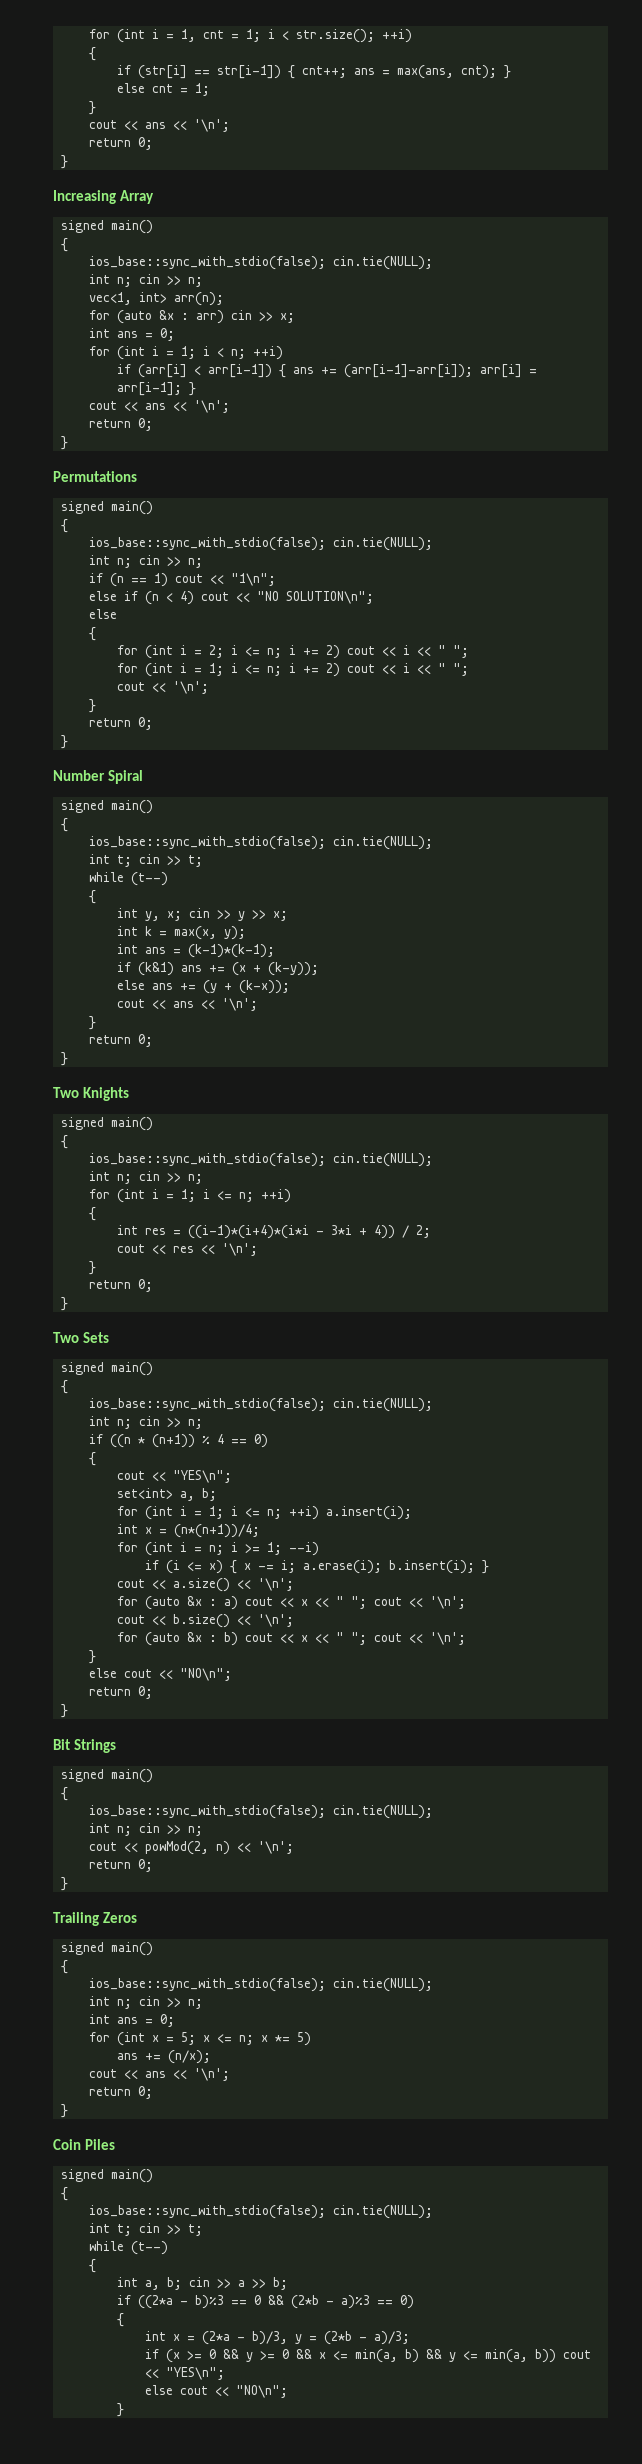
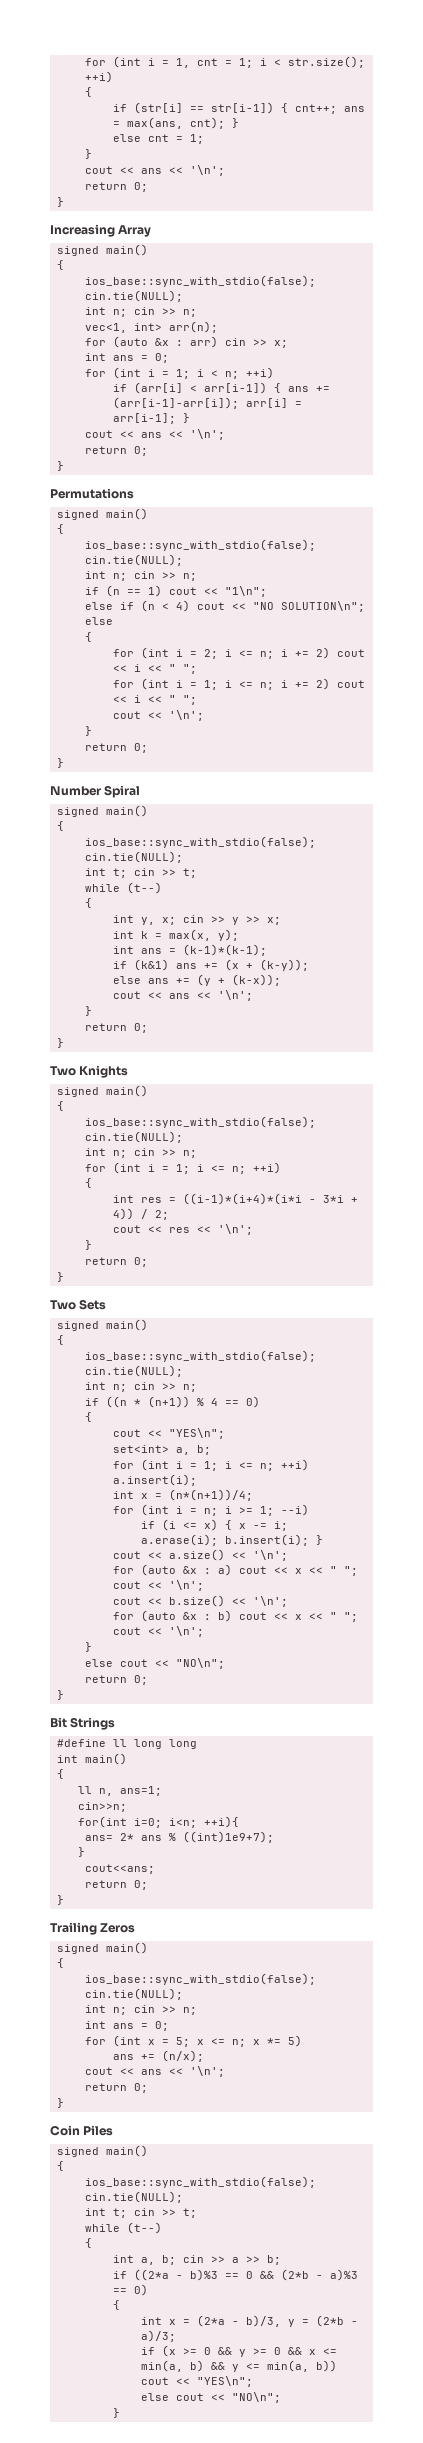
[60,1769,153,1783] [60,1787,68,1801] [88,1805,433,1819] [88,1823,203,1836] [88,1841,294,1855] signed main() // { // ios_base::sync_with_stdio(false); cin.tie(NULL); // int n; cin >> n; // cout << powMod(2, n) << '\n'; -> [56,1739,197,1749] [56,1753,127,1765] [56,1769,64,1779] [77,1786,162,1796] [77,1802,127,1812] [77,1816,239,1828] [84,1831,274,1843] [77,1847,85,1857] [84,1864,155,1874] #define ll long long // int main() // { // ll n, ans=1; // cin>>n; // for(int i=0; i<n; ++i){ // ans= 2* ans % ((int)1e9+7); // } // cout<<ans;

